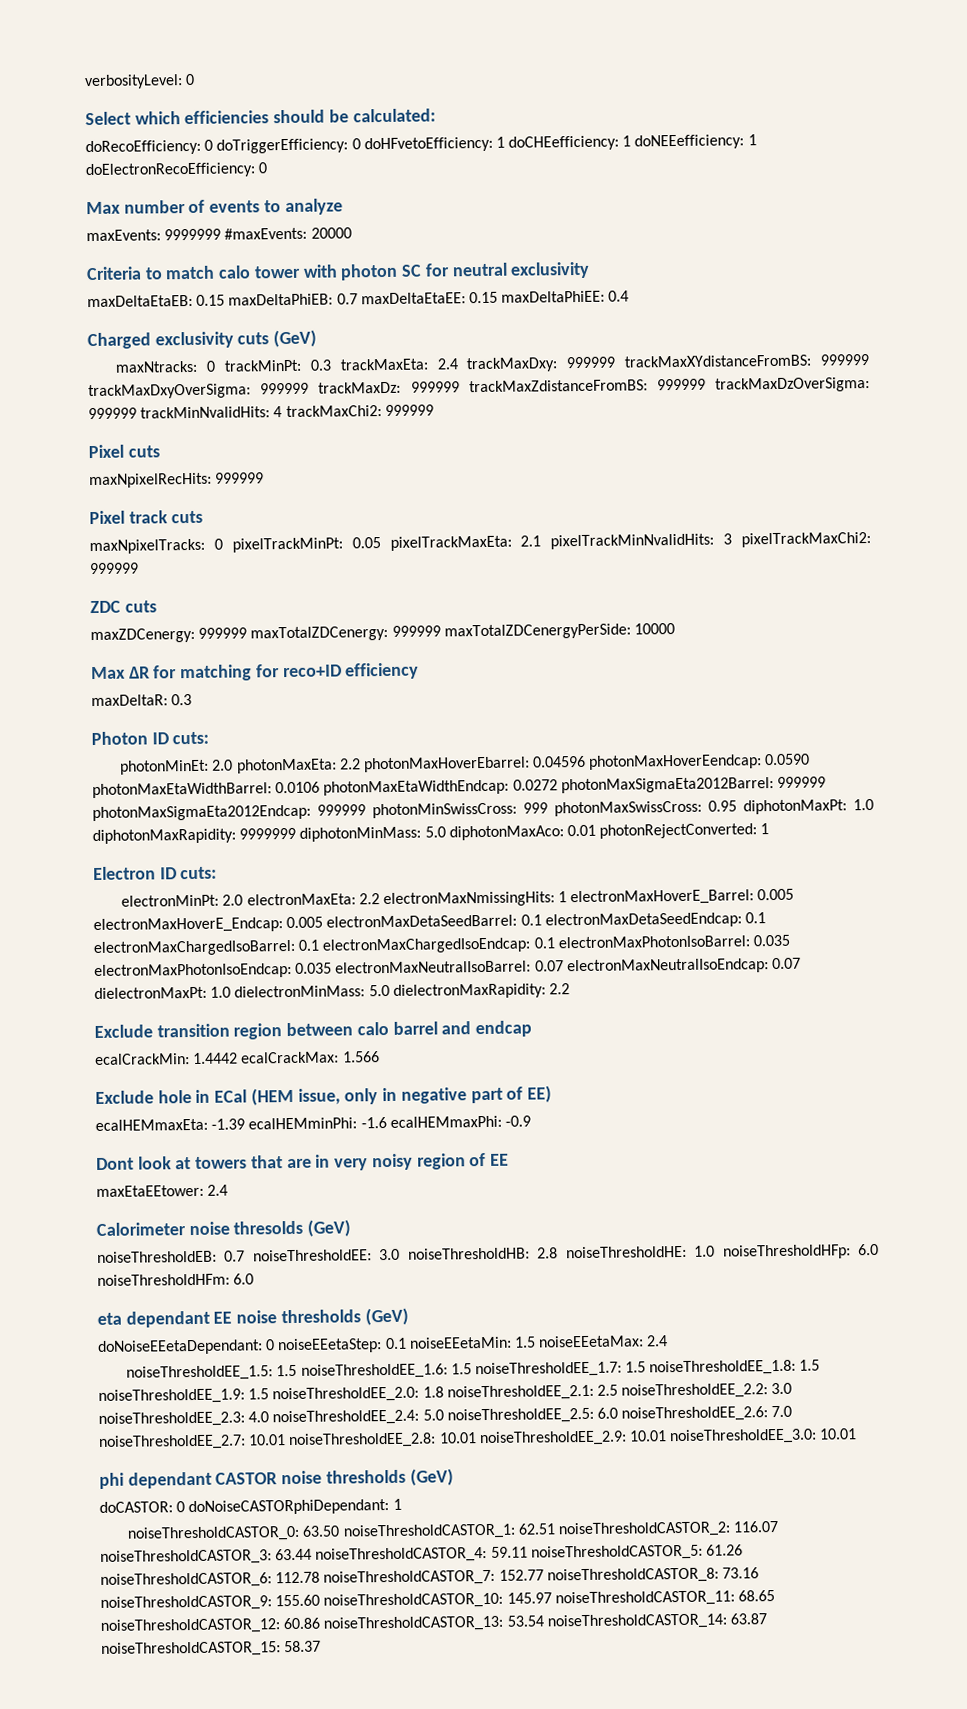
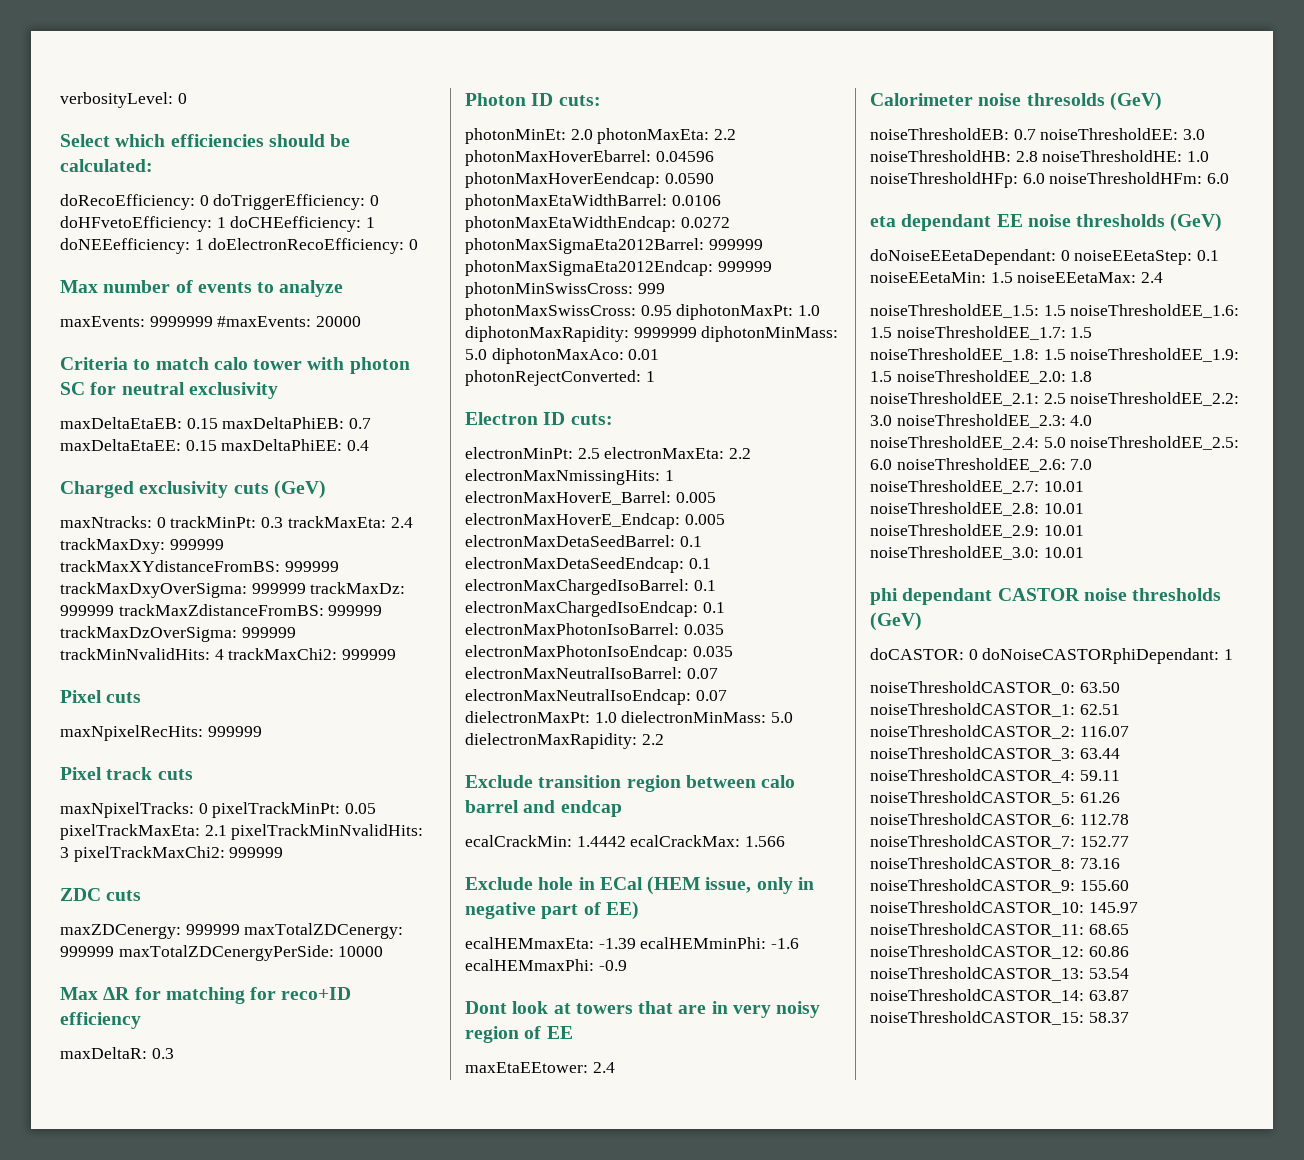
[222,894,244,906] 2.0 -> [577,448,600,459] 2.5

